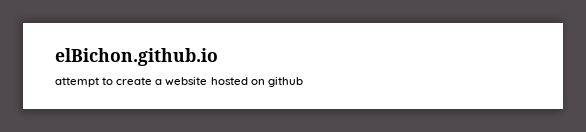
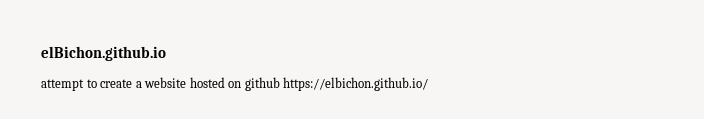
(303, 82) none -> [283,77,429,91] https://elbichon.github.io/

